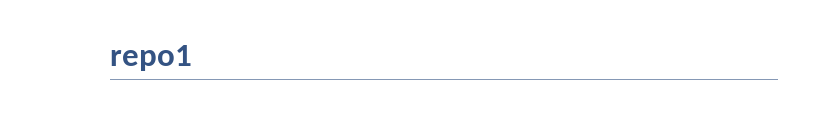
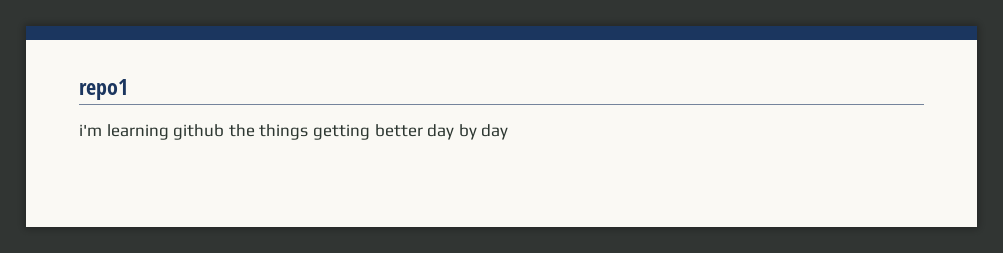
(192, 58) none -> [79,124,509,140] // i'm learning github the things getting better day by day

